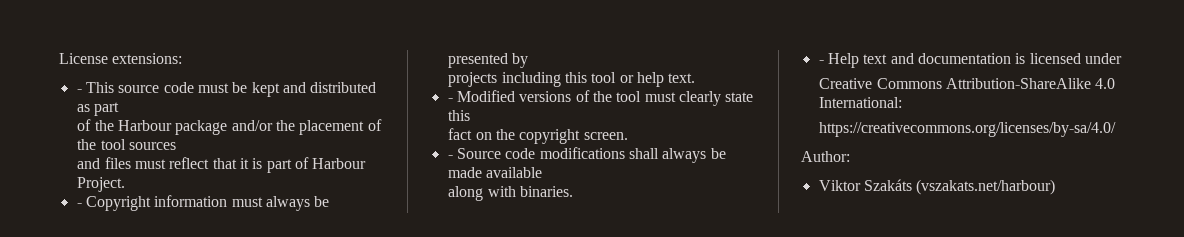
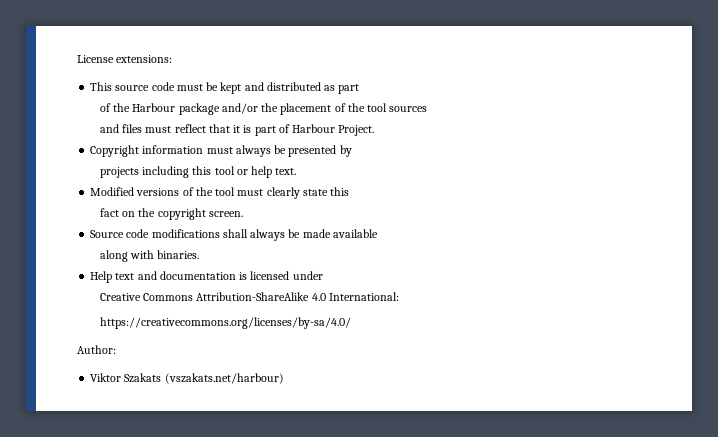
[76,89,82,93] - -> (173, 59) none
[76,203,82,207] - -> (375, 130) none
[447,98,453,102] - -> (297, 171) none
[447,155,453,159] - -> (243, 214) none
[818,60,824,64] - -> (200, 254) none
[863,179,912,191] Szakáts -> [124,373,162,383] Szakats

